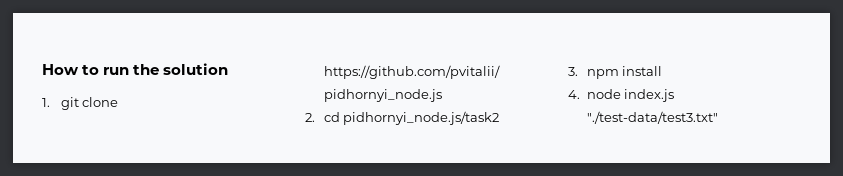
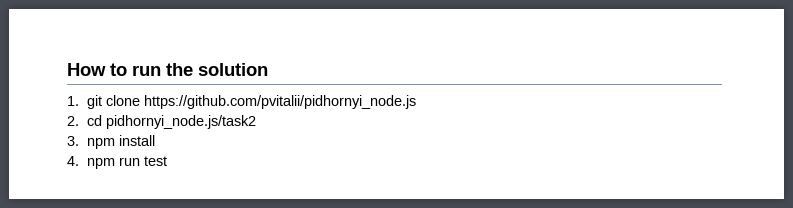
[586,89,675,102] [586,111,718,124] node index.js "./test-data/test3.txt" -> [86,156,167,169] npm run test

